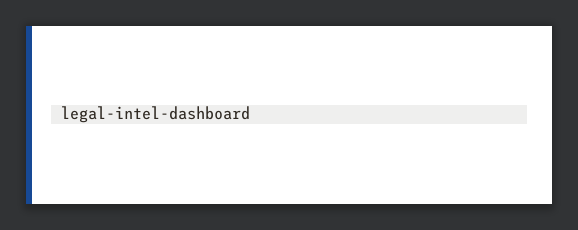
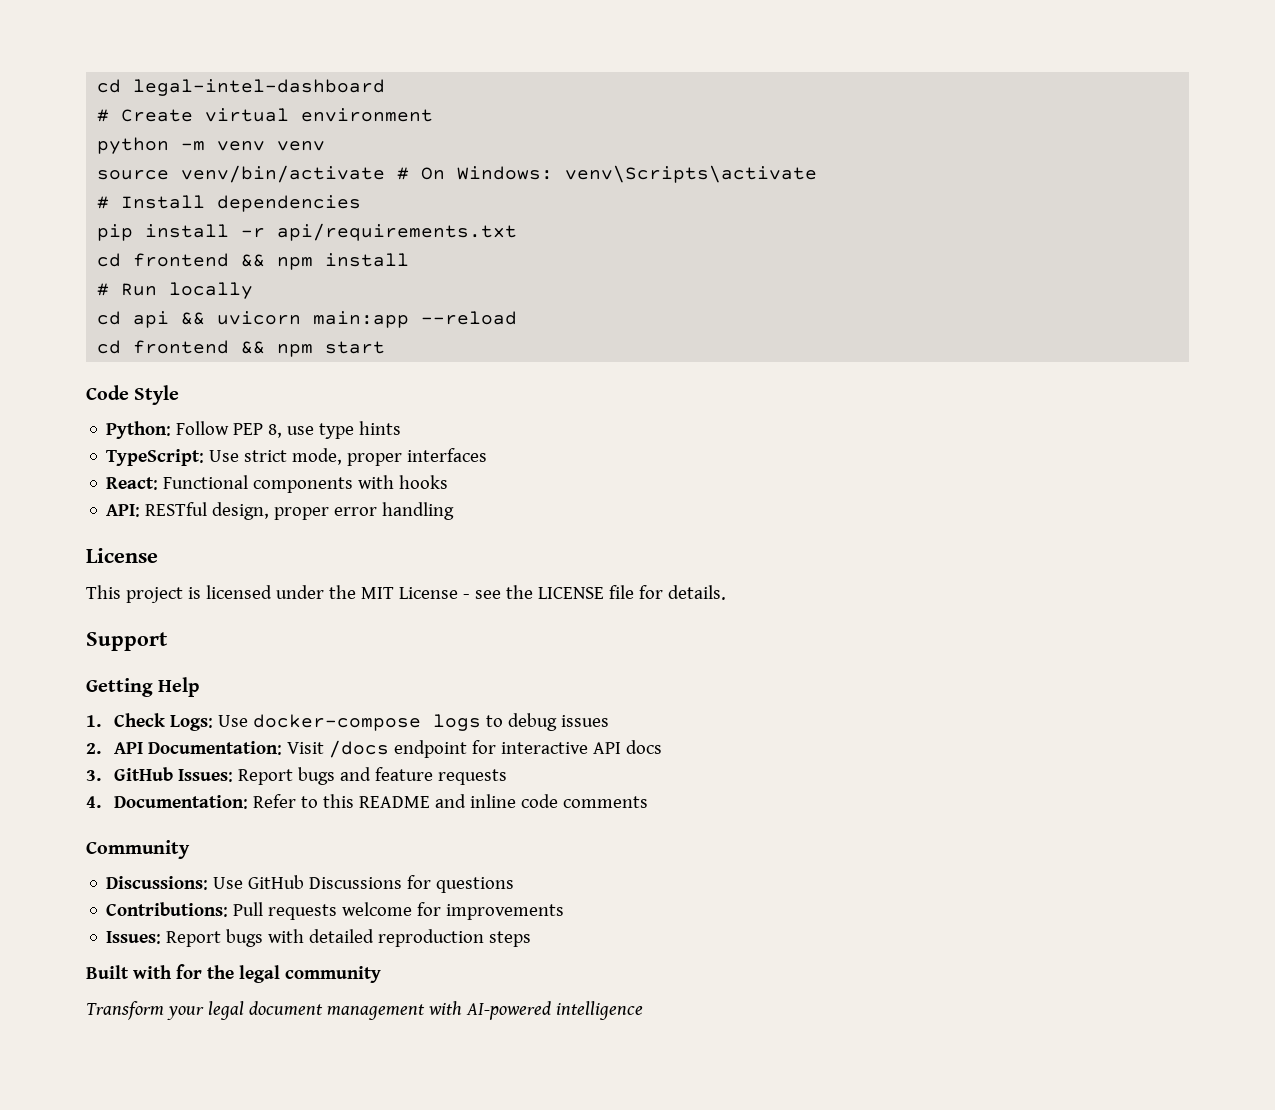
(60, 114) none -> [97,79,122,93] cd
(250, 114) none -> [97,108,434,122] [97,137,326,154] [97,165,818,183] [97,195,362,212] [97,223,518,241] [97,253,410,270] [97,282,254,299] [97,311,518,328] [97,340,386,357] [86,385,180,405] [106,421,402,439] [106,448,488,466] [106,475,449,493] [106,502,455,520] [86,548,158,563] [86,585,726,603] [86,632,168,651] [86,677,200,697] [86,713,609,731] [86,740,662,758] [86,767,507,785] [86,794,648,809] [86,840,190,859] [106,875,515,893] [106,902,565,920] [106,929,532,947] [86,964,381,983] [86,1001,643,1020] // # Create virtual environment // python -m venv venv // source venv/bin/activate # On Windows: venv\Scripts\activate // # Install dependencies // pip install -r api/requirements.txt // cd frontend && npm install // # Run locally // cd api && uvicorn main:app --reload // cd frontend && npm start // Code Style // Python: Follow PEP 8, use type hints // TypeScript: Use strict mode, proper interfaces // React: Functional components with hooks // API: RESTful design, proper error handling // License // This project is licensed under the MIT License - see the LICENSE file for details. // Support // Getting Help // 1. Check Logs: Use docker-compose logs to debug issues // 2. API Documentation: Visit /docs endpoint for interactive API docs // 3. GitHub Issues: Report bugs and feature requests // 4. Documentation: Refer to this README and inline code comments // Community // Discussions: Use GitHub Discussions for questions // Contributions: Pull requests welcome for improvements // Issues: Report bugs with detailed reproduction steps // Built with for the legal community // Transform your legal document management with AI-powered intelligence

